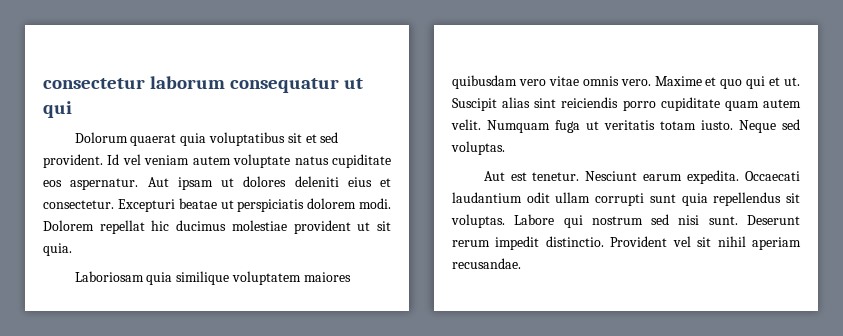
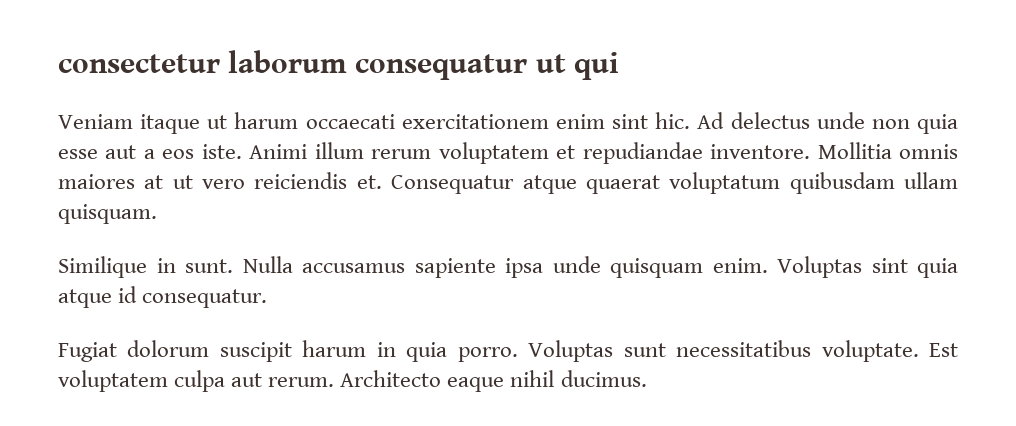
[74,132,339,146] [43,154,391,168] [43,176,391,190] [43,198,391,212] [43,220,391,234] [43,243,72,256] [74,271,351,285] [452,75,800,89] [452,97,801,111] [451,119,800,133] [451,141,505,155] [483,170,800,184] [452,192,800,206] [451,214,800,228] [452,236,801,250] [452,258,521,269] Dolorum quaerat quia voluptatibus sit et sed provident. Id vel veniam autem voluptate natus cupiditate eos aspernatur. Aut ipsam ut dolores deleniti eius et consectetur. Excepturi beatae ut perspiciatis dolorem modi. Dolorem repellat hic ducimus molestiae provident ut sit quia. // Laboriosam quia similique voluptatem maiores quibusdam vero vitae omnis vero. Maxime et quo qui et ut. Suscipit alias sint reiciendis porro cupiditate quam autem velit. Numquam fuga ut veritatis totam iusto. Neque sed voluptas. // Aut est tenetur. Nesciunt earum expedita. Occaecati laudantium odit ullam corrupti sunt quia repellendus sit voluptas. Labore qui nostrum sed nisi sunt. Deserunt rerum impedit distinctio. Provident vel sit nihil aperiam recusandae. -> [58,112,959,134] [58,142,958,164] [58,172,958,194] [58,204,157,224] [58,256,958,278] [58,286,268,308] [58,340,958,362] [58,370,647,392] Veniam itaque ut harum occaecati exercitationem enim sint hic. Ad delectus unde non quia esse aut a eos iste. Animi illum rerum voluptatem et repudiandae inventore. Mollitia omnis maiores at ut vero reiciendis et. Consequatur atque quaerat voluptatum quibusdam ullam quisquam. // Similique in sunt. Nulla accusamus sapiente ipsa unde quisquam enim. Voluptas sint quia atque id consequatur. // Fugiat dolorum suscipit harum in quia porro. Voluptas sunt necessitatibus voluptate. Est voluptatem culpa aut rerum. Architecto eaque nihil ducimus.

